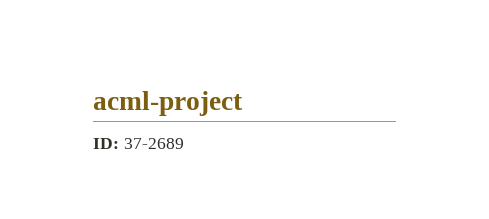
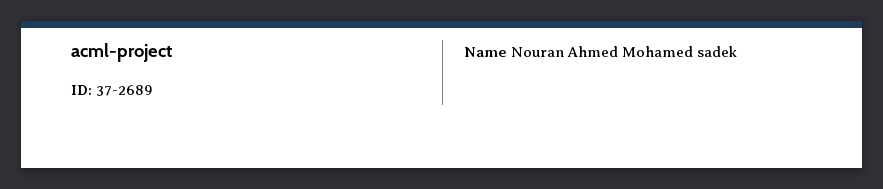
(184, 143) none -> [464,46,738,57] // Name Nouran Ahmed Mohamed sadek

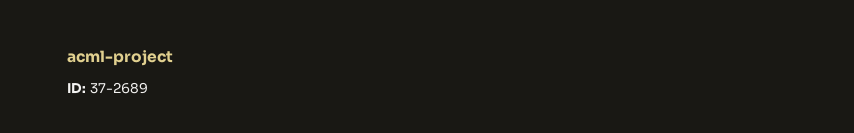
[464,46,738,57] // Name Nouran Ahmed Mohamed sadek -> (148, 88) none

